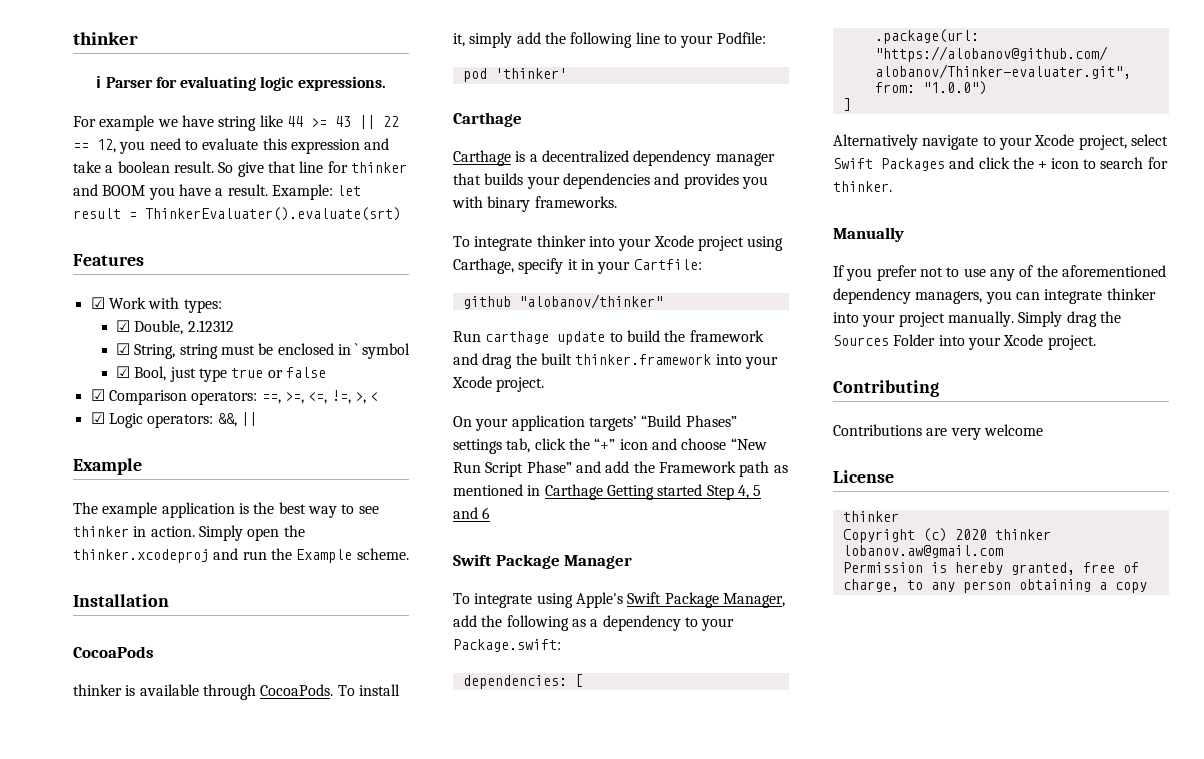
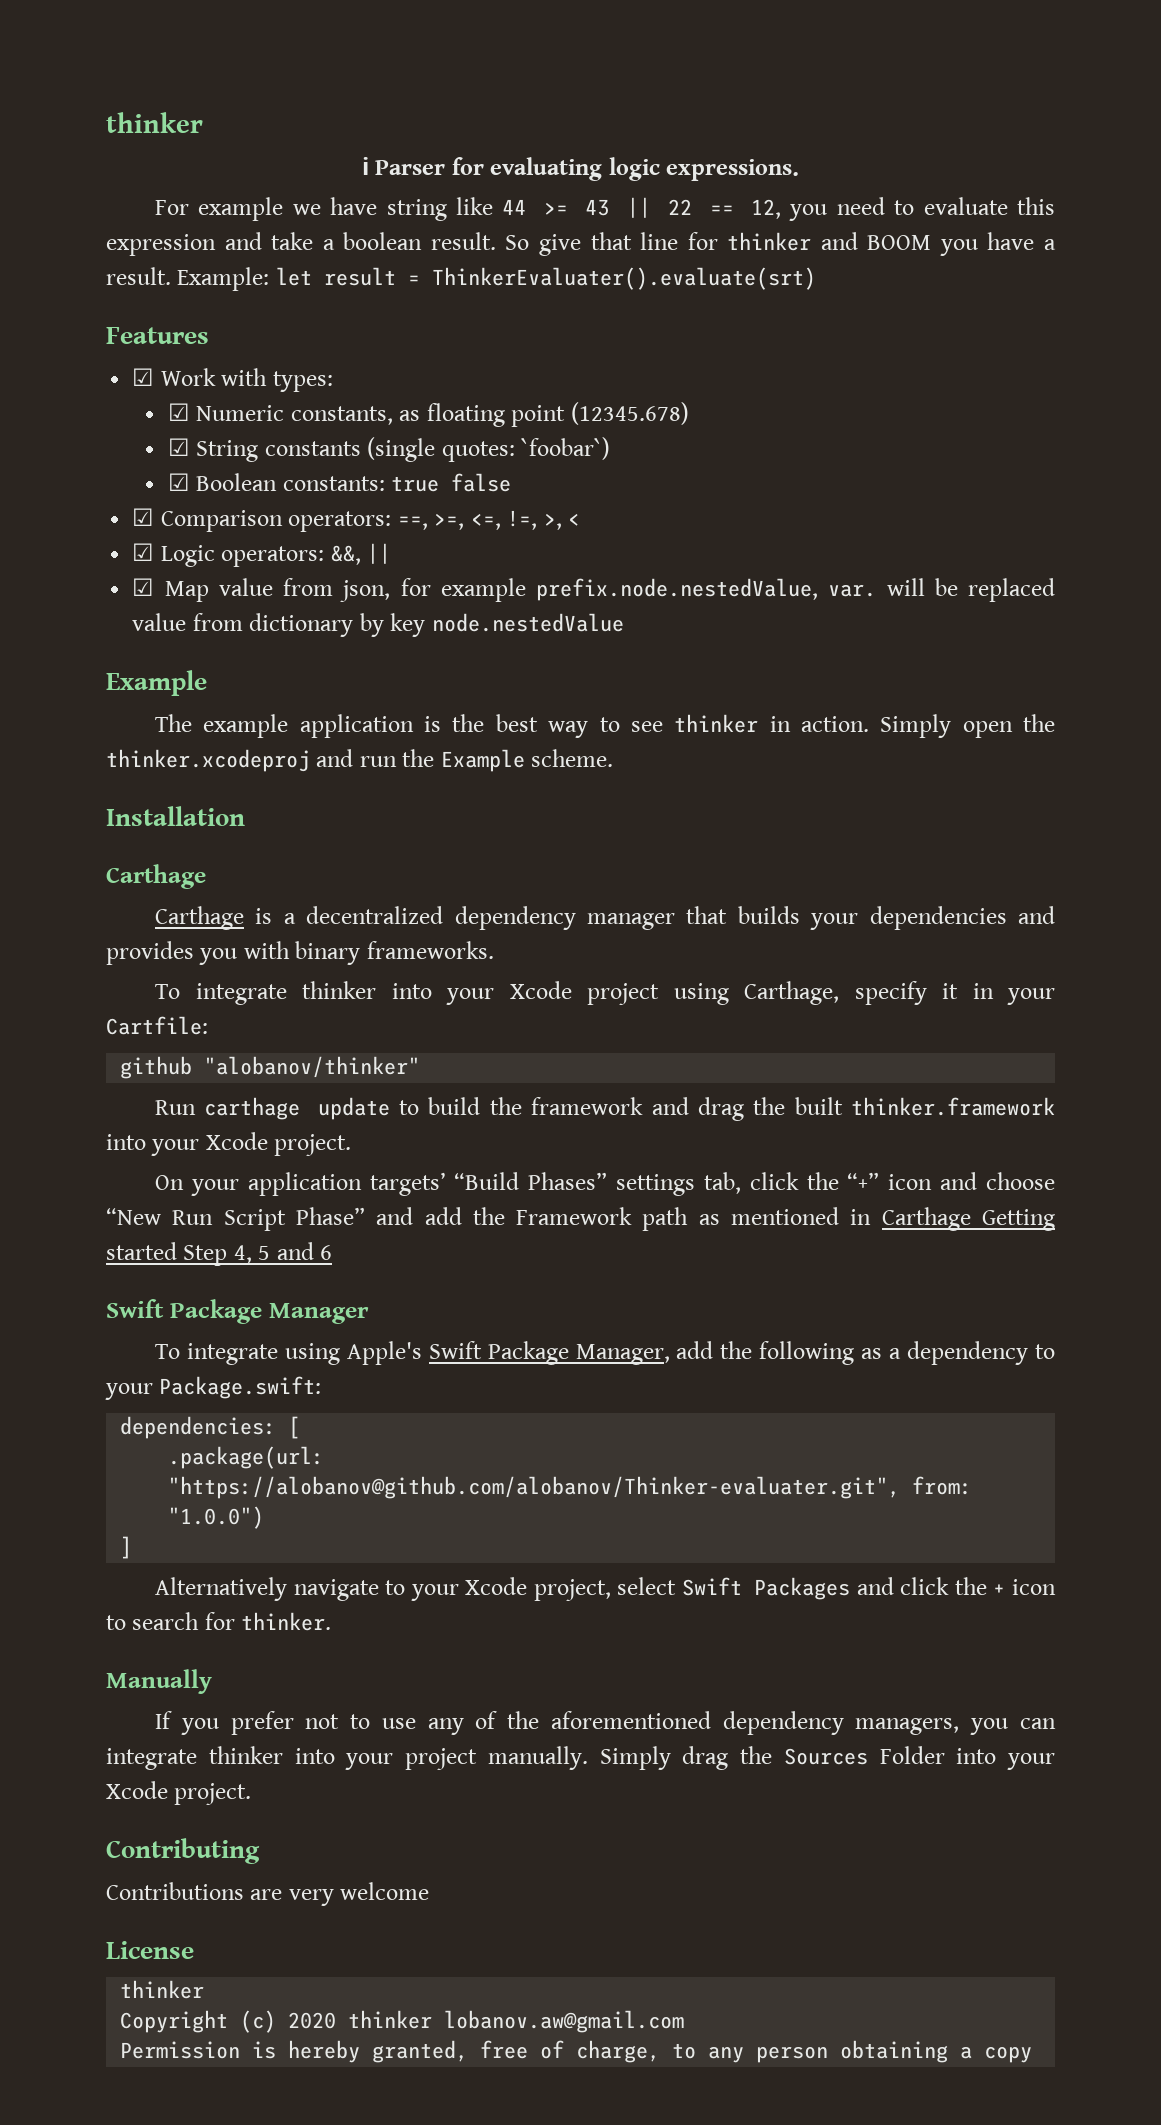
[134,320,234,335] [116,343,410,359] [116,366,283,382] Double, 2.12312 // ☑ String, string must be enclosed in ` symbol // ☑ Bool, just type true or -> [196,402,689,427] [167,437,611,462] [167,473,440,492] Numeric constants, as floating point (12345.678) // ☑ String constants (single quotes: `foobar`) // ☑ Boolean constants: true
(257, 419) none -> [132,578,1055,602] [132,613,624,637] // ☑ Map value from json, for example prefix.node.nestedValue, var. will be replaced value from dictionary by key node.nestedValue
[73,646,154,658] [73,684,400,700] [453,32,766,48] [462,68,567,82] // CocoaPods // thinker is available through CocoaPods. To install it, simply add the following line to your Podfile: // pod 'thinker' -> (245, 816) none

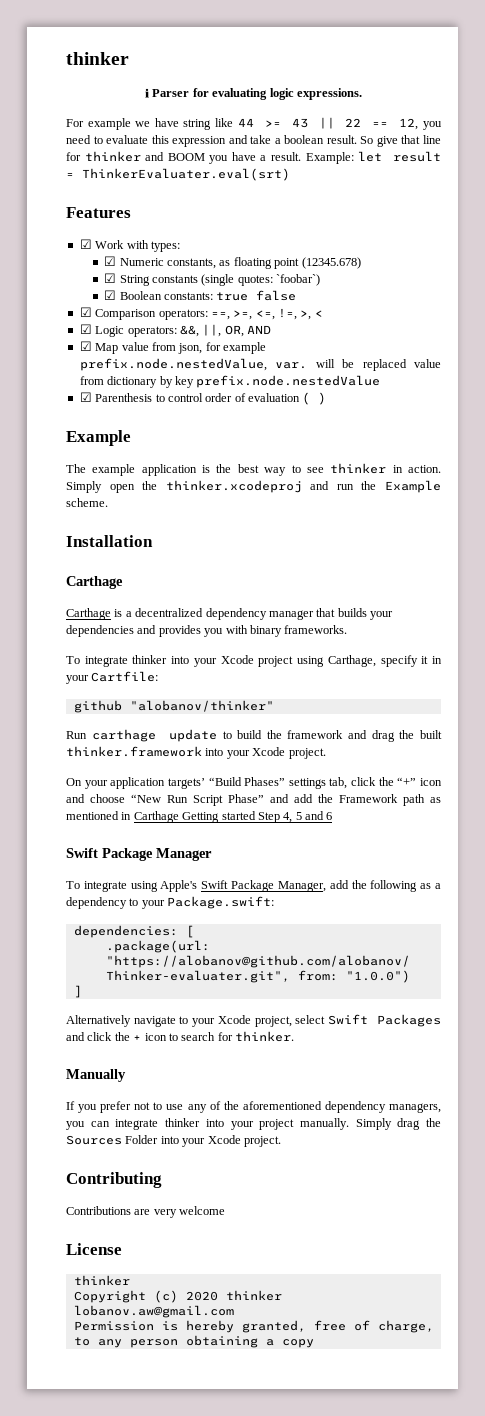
[431,267,816,290] ThinkerEvaluater().evaluate(srt) -> [82,168,290,181] ThinkerEvaluater.eval(srt)
[367,543,392,564] || -> [202,324,271,337] ||, OR, AND
[431,613,624,632] node.nestedValue -> [196,375,381,388] [79,392,327,405] prefix.node.nestedValue // ☑ Parenthesis to control order of evaluation ( )

